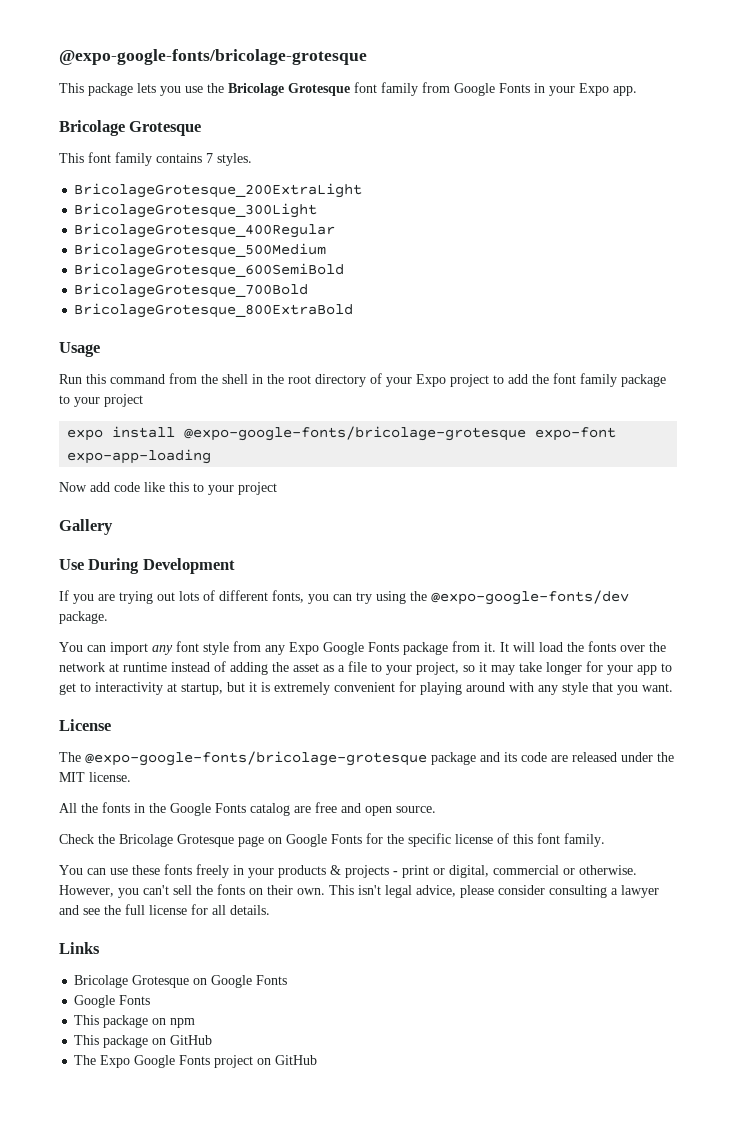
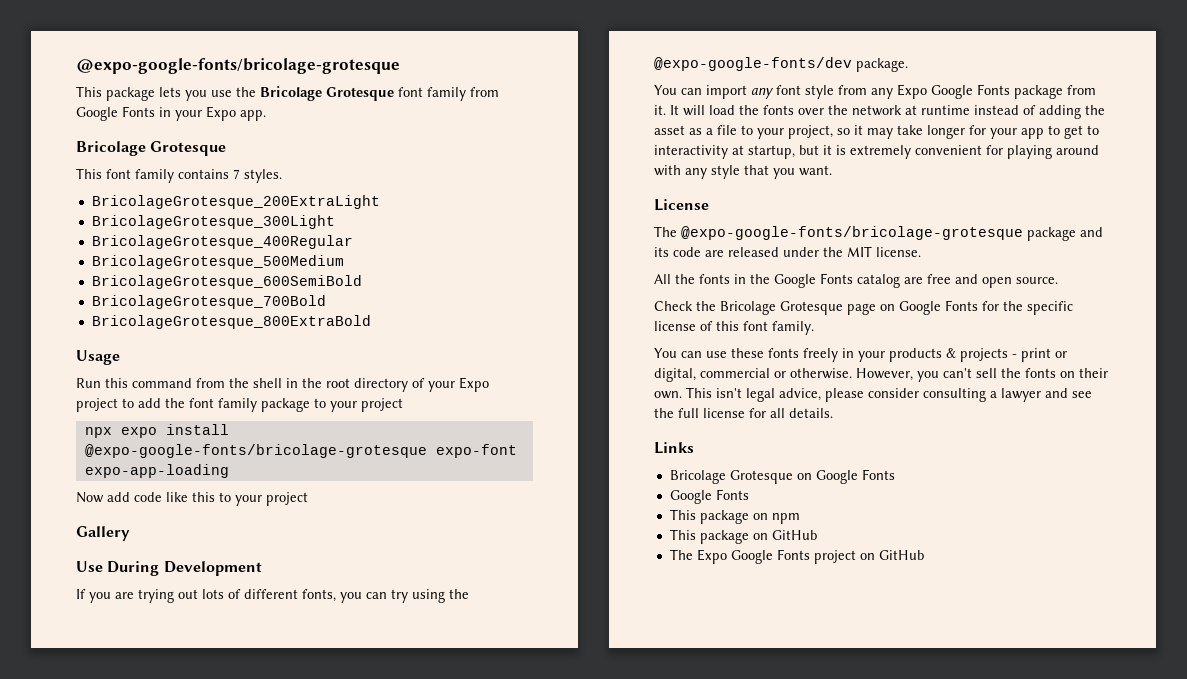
(143, 400) none -> [84,427,112,438] npx

